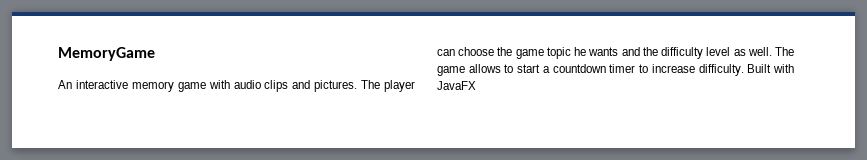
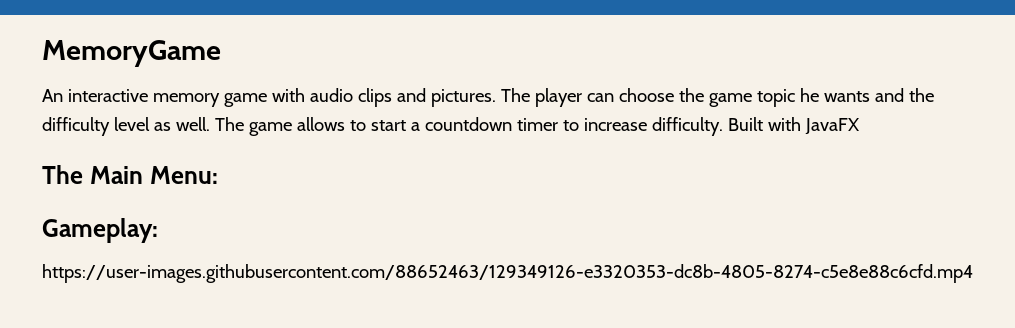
(476, 85) none -> [42,165,218,184] [42,218,158,243] [42,264,973,283] // The Main Menu: // Gameplay: // https://user-images.githubusercontent.com/88652463/129349126-e3320353-dc8b-4805-8274-c5e8e88c6cfd.mp4

